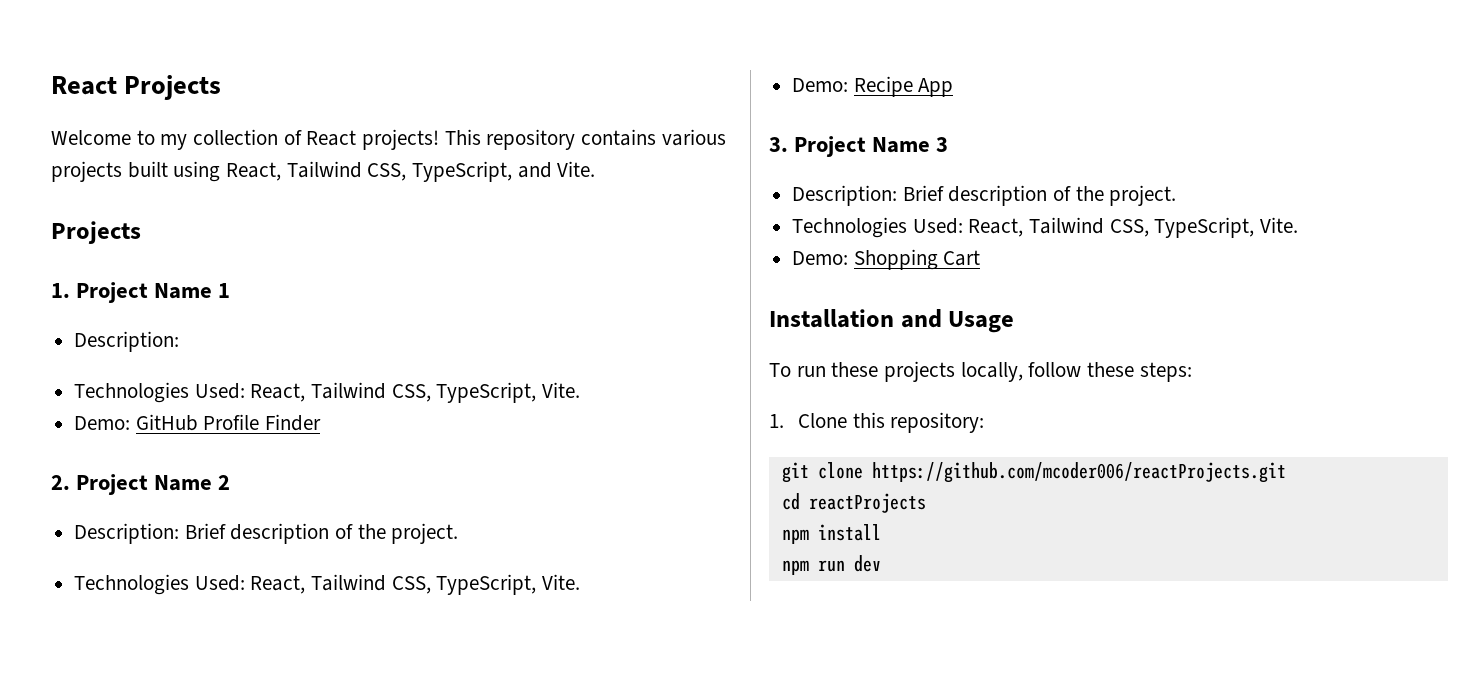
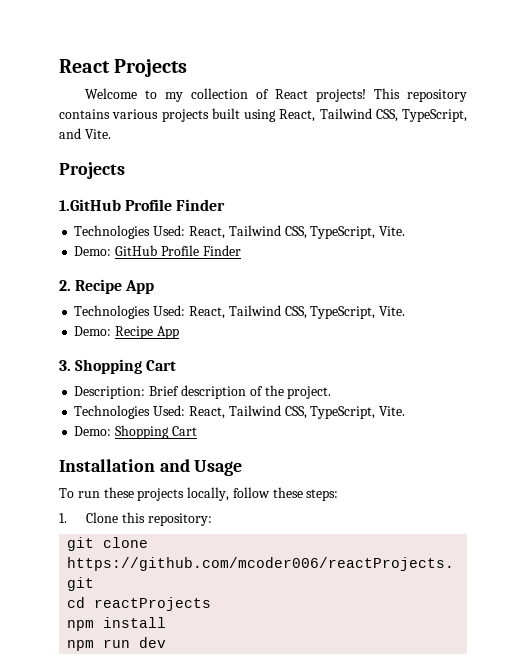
[51,282,231,303] [74,331,180,352] 1. Project Name 1 // Description: -> [59,199,226,211] 1.GitHub Profile Finder
[76,474,231,495] [74,523,459,544] Project Name 2 // Description: Brief description of the project. -> [75,279,155,294] Recipe App
[794,136,949,157] Project Name 3 -> [75,359,177,374] Shopping Cart

